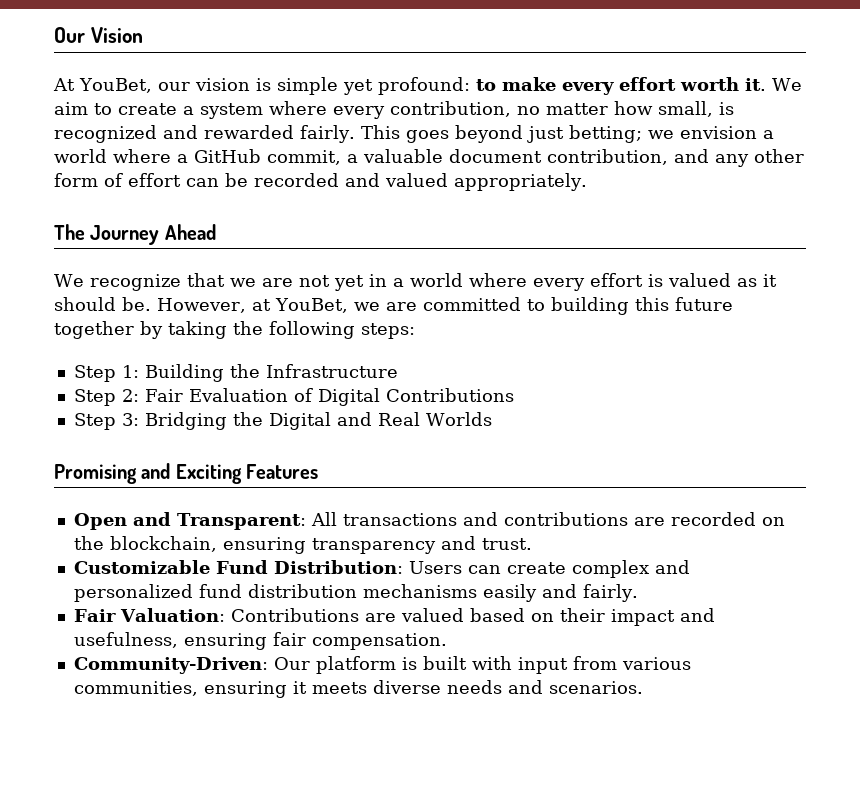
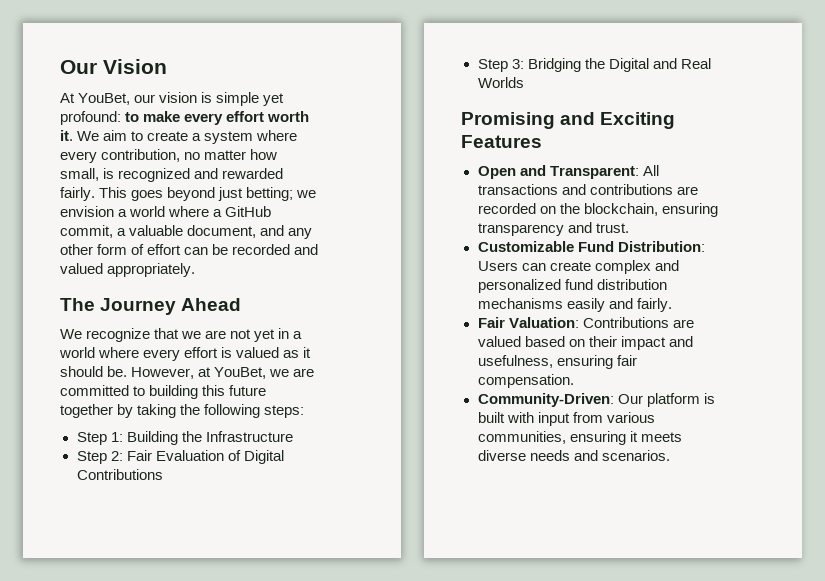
[449,149,668,165] document contribution, -> [187,225,257,238] document,

